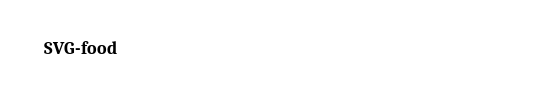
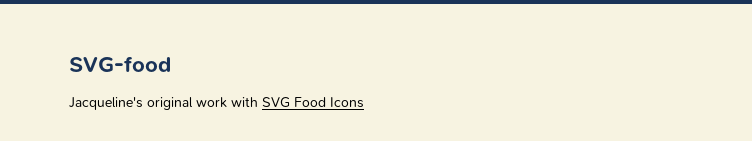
(117, 47) none -> [69,97,364,110] // Jacqueline's original work with SVG Food Icons

